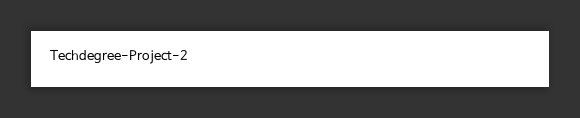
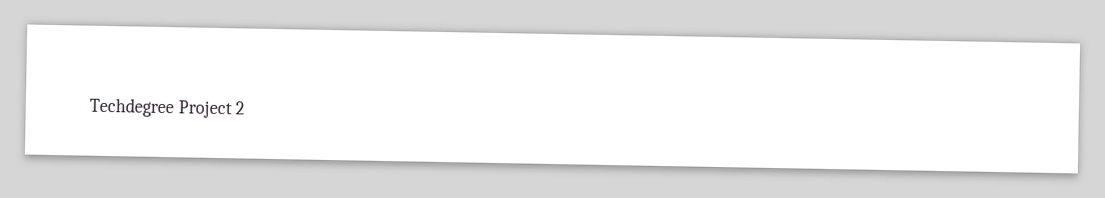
[50,50,188,64] Techdegree-Project-2 -> [89,97,246,119] Techdegree Project 2

